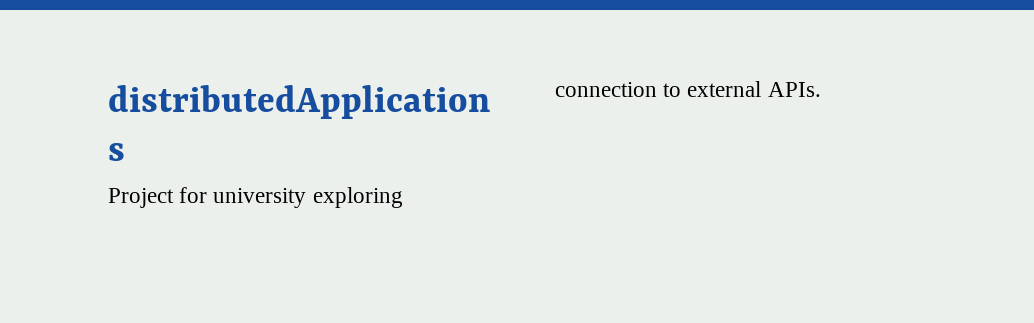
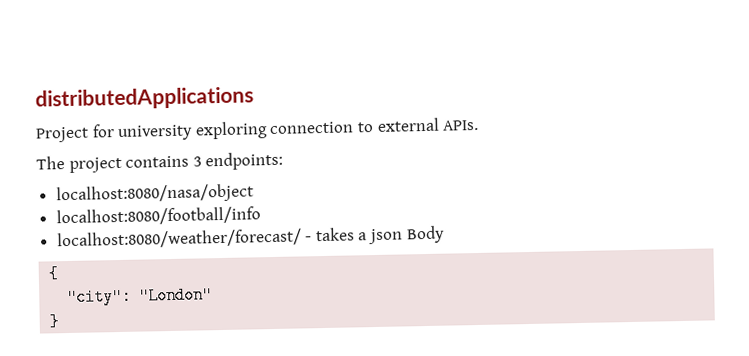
(821, 89) none -> [36,151,284,173] [55,183,254,205] [55,206,261,227] [56,225,445,250] [48,265,60,283] [67,286,214,307] [49,313,61,331] // The project contains 3 endpoints: // localhost:8080/nasa/object // localhost:8080/football/info // localhost:8080/weather/forecast/ - takes a json Body // { // "city": "London" // }

